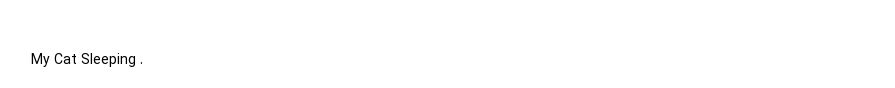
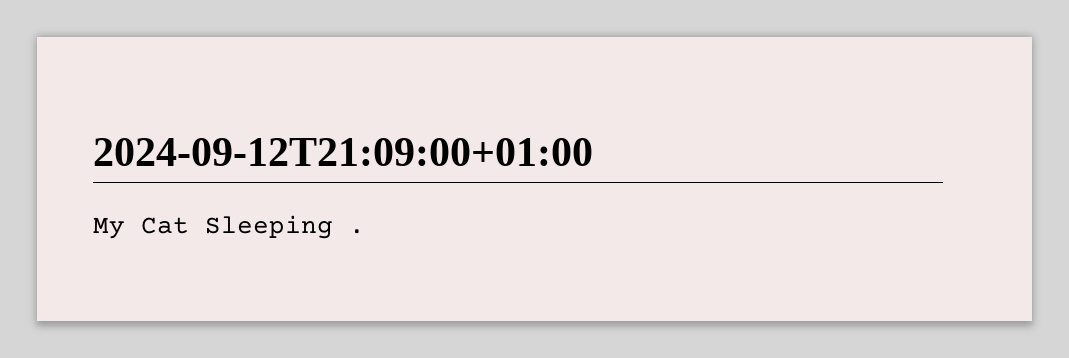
(31, 60) none -> [93,138,593,166] 2024-09-12T21:09:00+01:00 //

